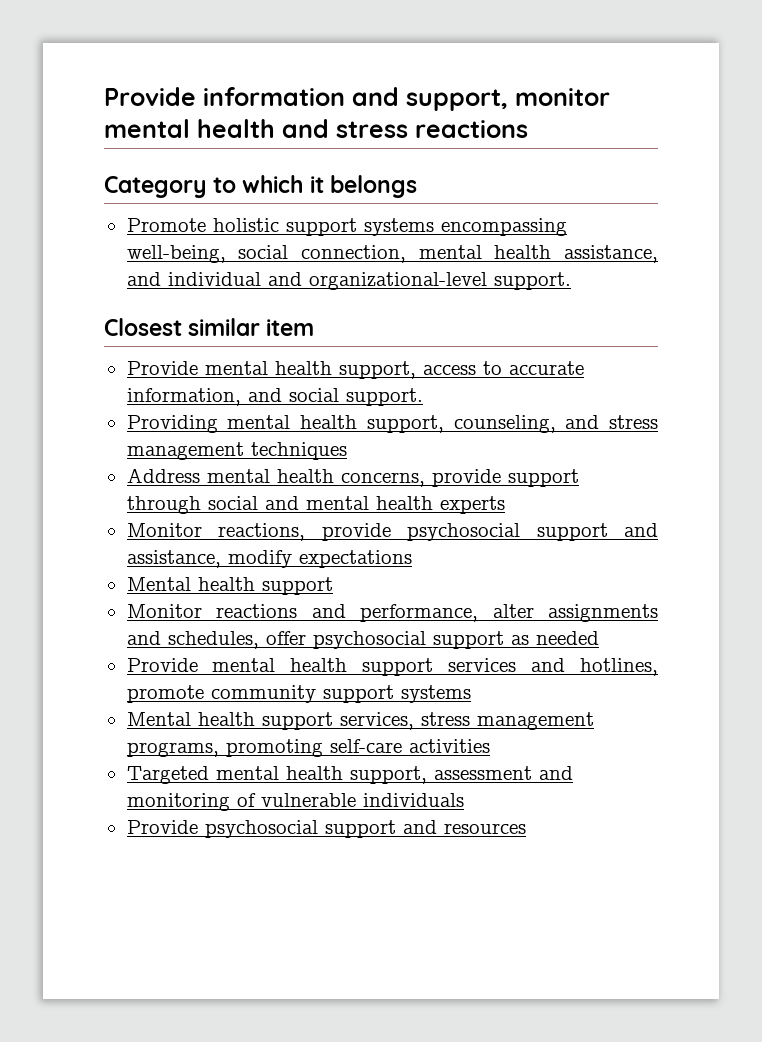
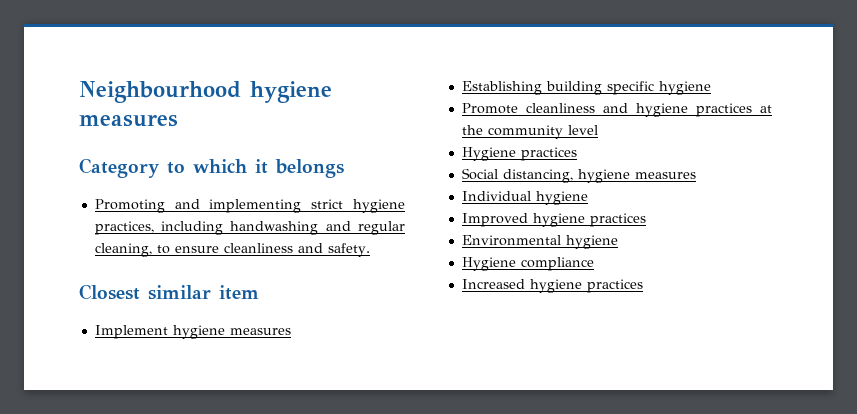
[104,87,610,111] [104,119,528,138] Provide information and support, monitor mental health and stress reactions -> [79,81,332,103] [79,114,178,127] Neighbourhood hygiene measures
[126,218,567,236] [126,245,658,263] [126,272,571,290] [104,318,315,336] [126,361,584,379] [126,388,423,406] [126,415,658,433] [126,442,347,460] [126,468,579,487] [126,496,505,514] [126,523,658,541] [126,550,412,568] [126,577,333,595] [126,604,658,622] [126,631,599,649] [126,658,659,676] [126,685,471,703] [126,712,594,730] [126,739,490,757] [126,766,573,784] [126,793,464,811] [126,820,526,838] Promote holistic support systems encompassing well-being, social connection, mental health assistance, and individual and organizational-level support. // Closest similar item // Provide mental health support, access to accurate information, and social support. // Providing mental health support, counseling, and stress management techniques // Address mental health concerns, provide support through social and mental health experts // Monitor reactions, provide psychosocial support and assistance, modify expectations // Mental health support // Monitor reactions and performance, alter assignments and schedules, offer psychosocial support as needed // Provide mental health support services and hotlines, promote community support systems // Mental health support services, stress management programs, promoting self-care activities // Targeted mental health support, assessment and monitoring of vulnerable individuals // Provide psychosocial support and resources -> [94,199,405,213] [94,221,405,235] [94,243,370,257] [79,284,259,300] [94,325,291,339] [461,81,711,95] [461,103,772,117] [461,125,598,139] [461,147,577,161] [461,168,696,183] [461,191,588,205] [461,213,646,227] [461,235,618,249] [461,257,594,271] [461,279,643,293] Promoting and implementing strict hygiene practices, including handwashing and regular cleaning, to ensure cleanliness and safety. // Closest similar item // Implement hygiene measures // Establishing building specific hygiene // Promote cleanliness and hygiene practices at the community level // Hygiene practices // Social distancing, hygiene measures // Individual hygiene // Improved hygiene practices // Environmental hygiene // Hygiene compliance // Increased hygiene practices

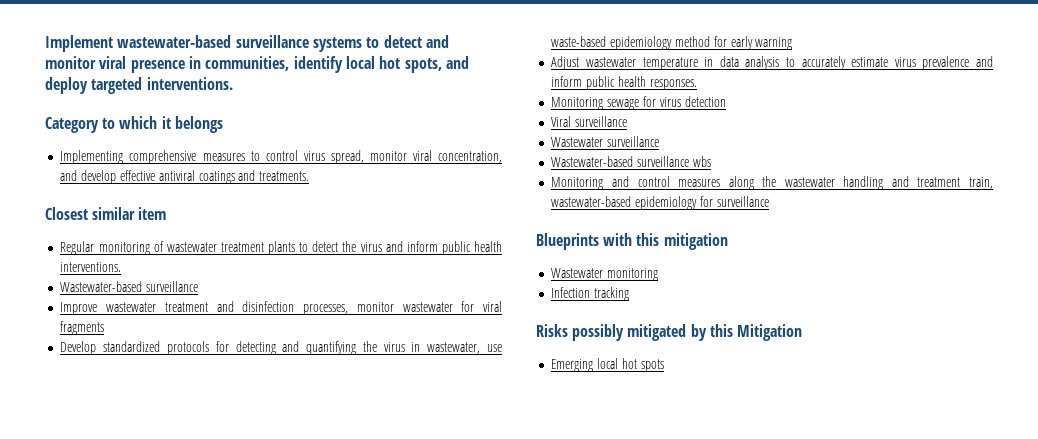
[79,81,332,103] [79,114,178,127] Neighbourhood hygiene measures -> [45,35,449,52] [45,56,469,73] [45,77,233,94] Implement wastewater-based surveillance systems to detect and monitor viral presence in communities, identify local hot spots, and deploy targeted interventions.
[94,199,405,213] [94,221,405,235] [94,243,370,257] [79,284,259,300] [94,325,291,339] [461,81,711,95] [461,103,772,117] [461,125,598,139] [461,147,577,161] [461,168,696,183] [461,191,588,205] [461,213,646,227] [461,235,618,249] [461,257,594,271] [461,279,643,293] Promoting and implementing strict hygiene practices, including handwashing and regular cleaning, to ensure cleanliness and safety. // Closest similar item // Implement hygiene measures // Establishing building specific hygiene // Promote cleanliness and hygiene practices at the community level // Hygiene practices // Social distancing, hygiene measures // Individual hygiene // Improved hygiene practices // Environmental hygiene // Hygiene compliance // Increased hygiene practices -> [60,150,502,164] [60,170,310,184] [45,207,167,220] [60,241,503,255] [60,262,122,272] [60,281,199,292] [60,301,503,315] [60,321,105,335] [60,341,502,355] [551,36,793,50] [551,56,994,70] [551,76,697,90] [551,96,726,110] [551,116,628,127] [551,136,660,147] [551,156,711,167] [551,176,993,190] [551,196,769,210] [536,233,728,250] [551,268,659,281] [551,287,630,301] [536,324,802,341] [551,358,664,372] Implementing comprehensive measures to control virus spread, monitor viral concentration, and develop effective antiviral coatings and treatments. // Closest similar item // Regular monitoring of wastewater treatment plants to detect the virus and inform public health interventions. // Wastewater-based surveillance // Improve wastewater treatment and disinfection processes, monitor wastewater for viral fragments // Develop standardized protocols for detecting and quantifying the virus in wastewater, use waste-based epidemiology method for early warning // Adjust wastewater temperature in data analysis to accurately estimate virus prevalence and inform public health responses. // Monitoring sewage for virus detection // Viral surveillance // Wastewater surveillance // Wastewater-based surveillance wbs // Monitoring and control measures along the wastewater handling and treatment train, wastewater-based epidemiology for surveillance // Blueprints with this mitigation // Wastewater monitoring // Infection tracking // Risks possibly mitigated by this Mitigation // Emerging local hot spots

